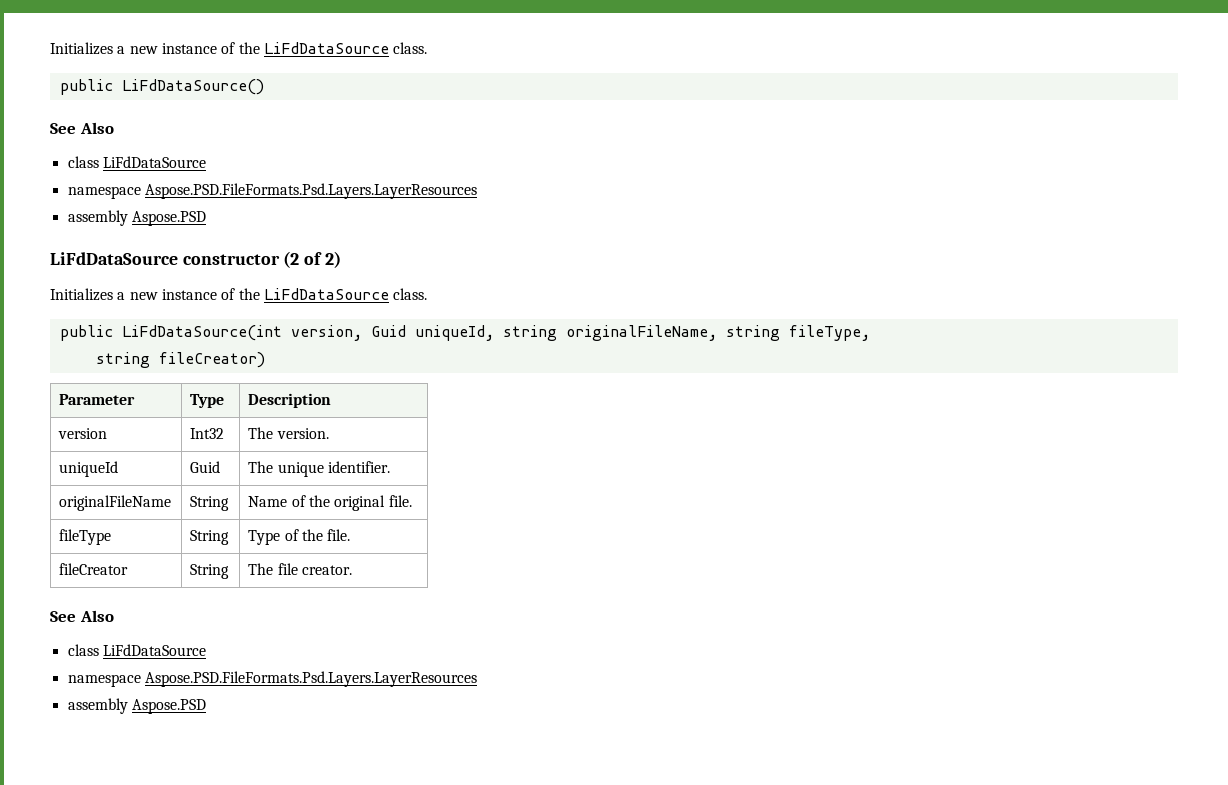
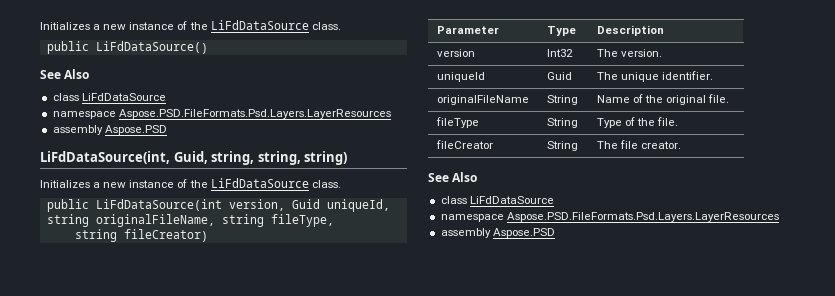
[50,251,341,268] LiFdDataSource constructor (2 of 2) -> [40,151,348,165] LiFdDataSource(int, Guid, string, string, string)

